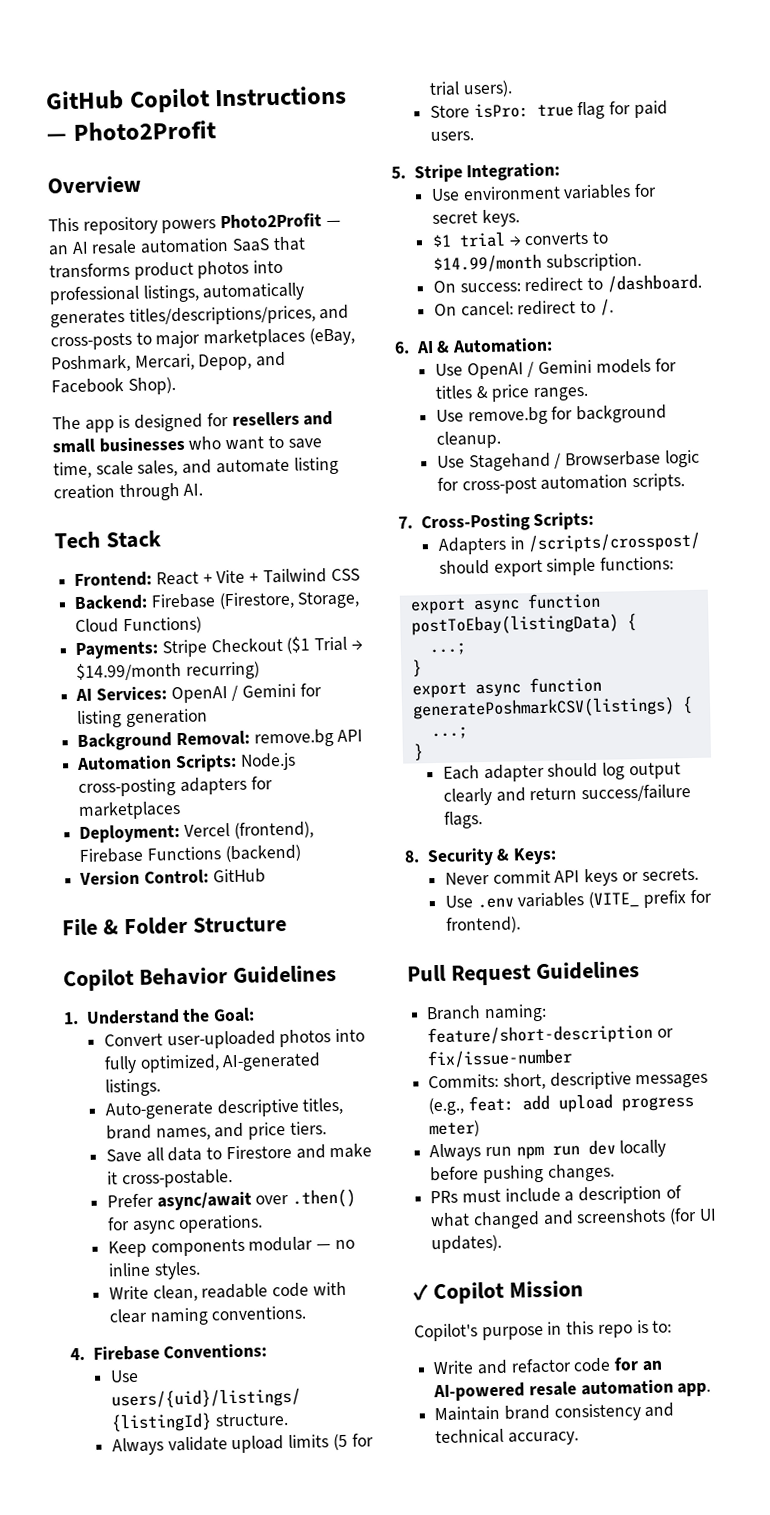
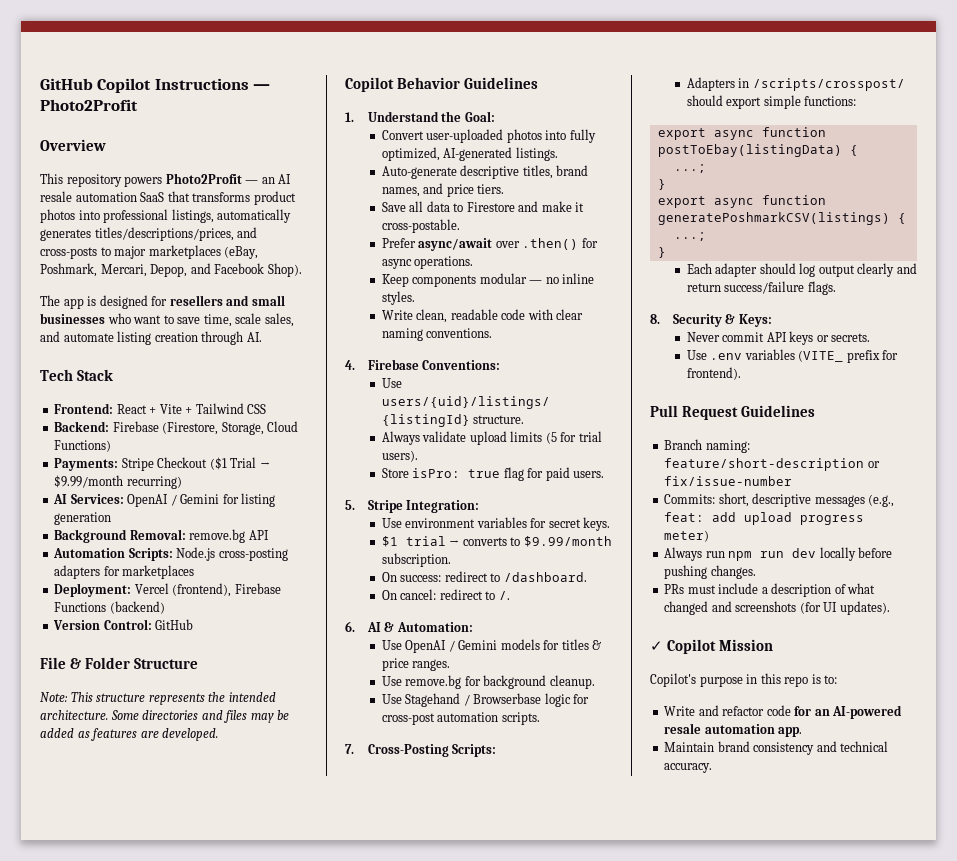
[76,661,183,682] $14.99/month -> [54,475,124,488] $9.99/month
(287, 924) none -> [40,692,276,705] [40,710,290,723] [40,728,219,741] // Note: This structure represents the intended architecture. Some directories and files may be added as features are developed.
[433,253,543,273] $14.99/month -> [523,536,612,547] $9.99/month

